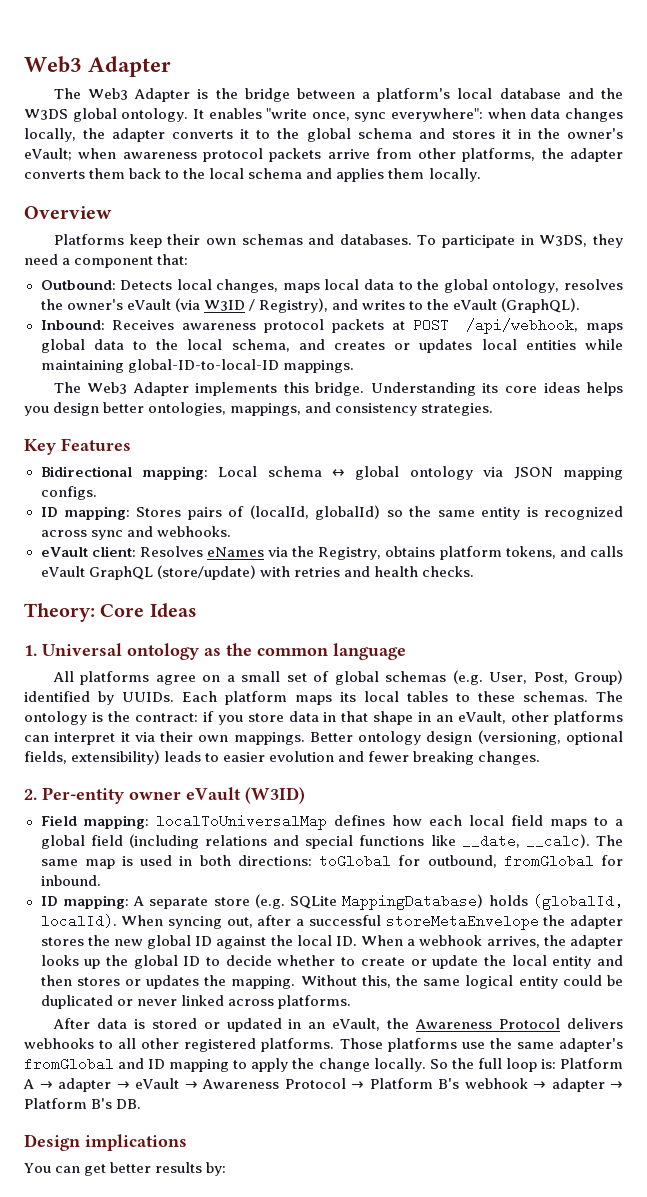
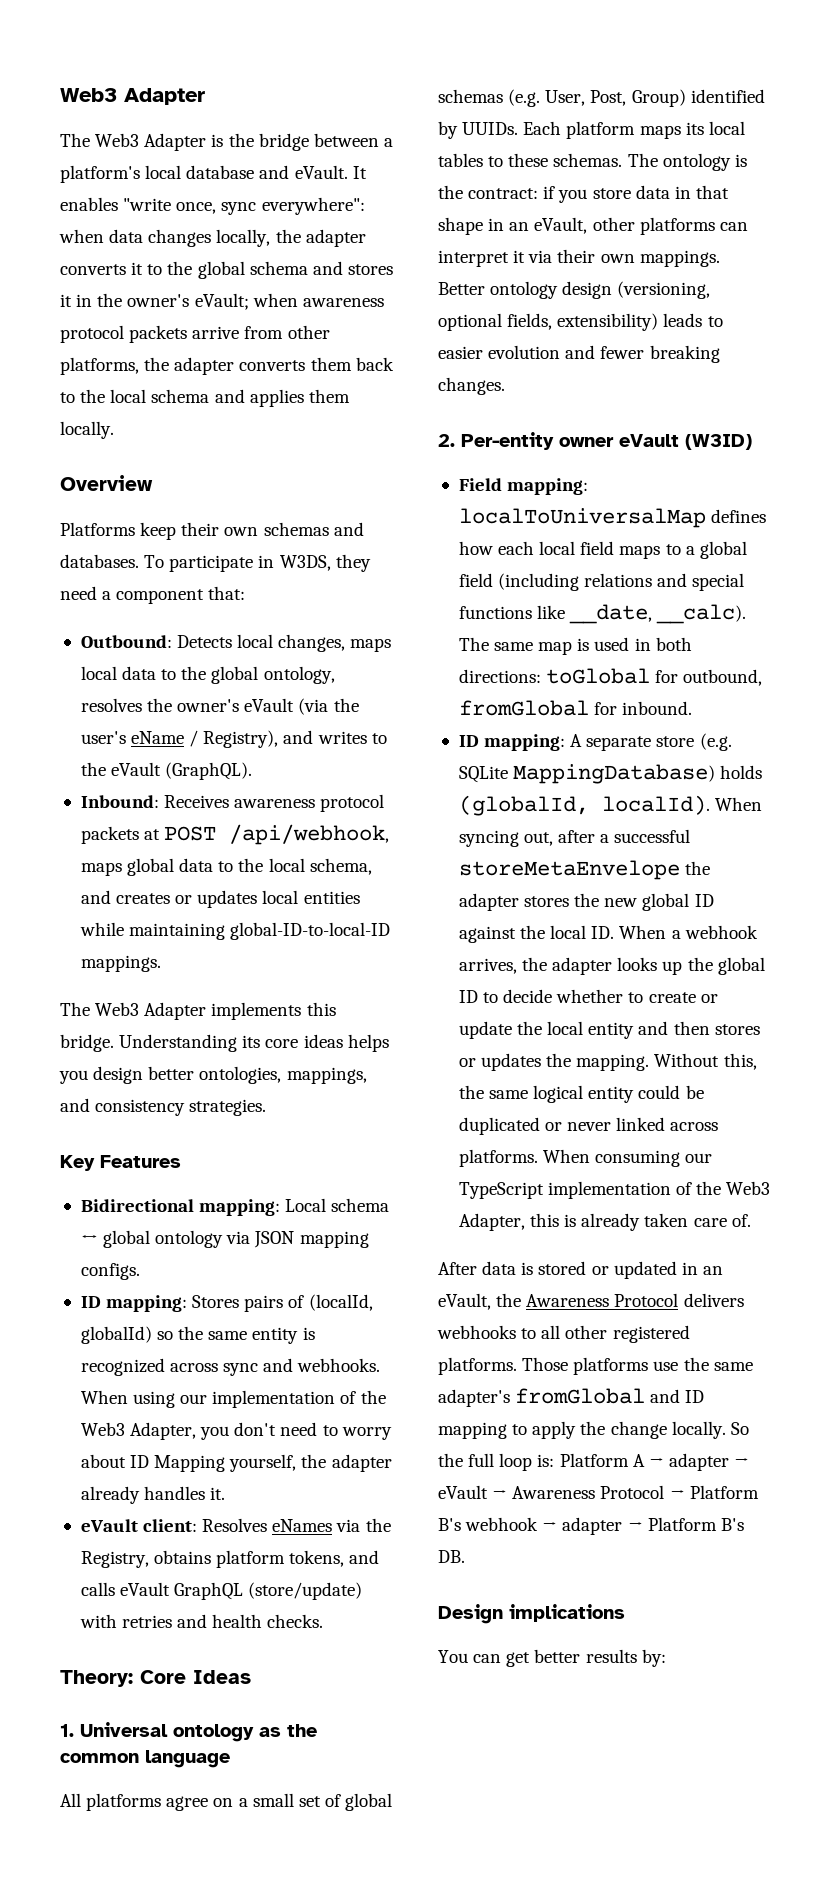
[601,88,624,99] [24,108,189,122] the W3DS global ontology. -> [294,165,348,179] eVault.
[203,300,245,311] W3ID -> [333,698,359,712] [80,731,185,744] the user's eName
(231, 531) none -> [80,1390,386,1408] [80,1422,392,1440] [80,1454,392,1472] [80,1486,226,1504] When using our implementation of the Web3 Adapter, you don't need to worry about ID Mapping yourself, the adapter already handles it.
(351, 1002) none -> [543,1149,713,1167] [458,1181,771,1199] [458,1213,751,1231] When consuming our TypeScript implementation of the Web3 Adapter, this is already taken care of.

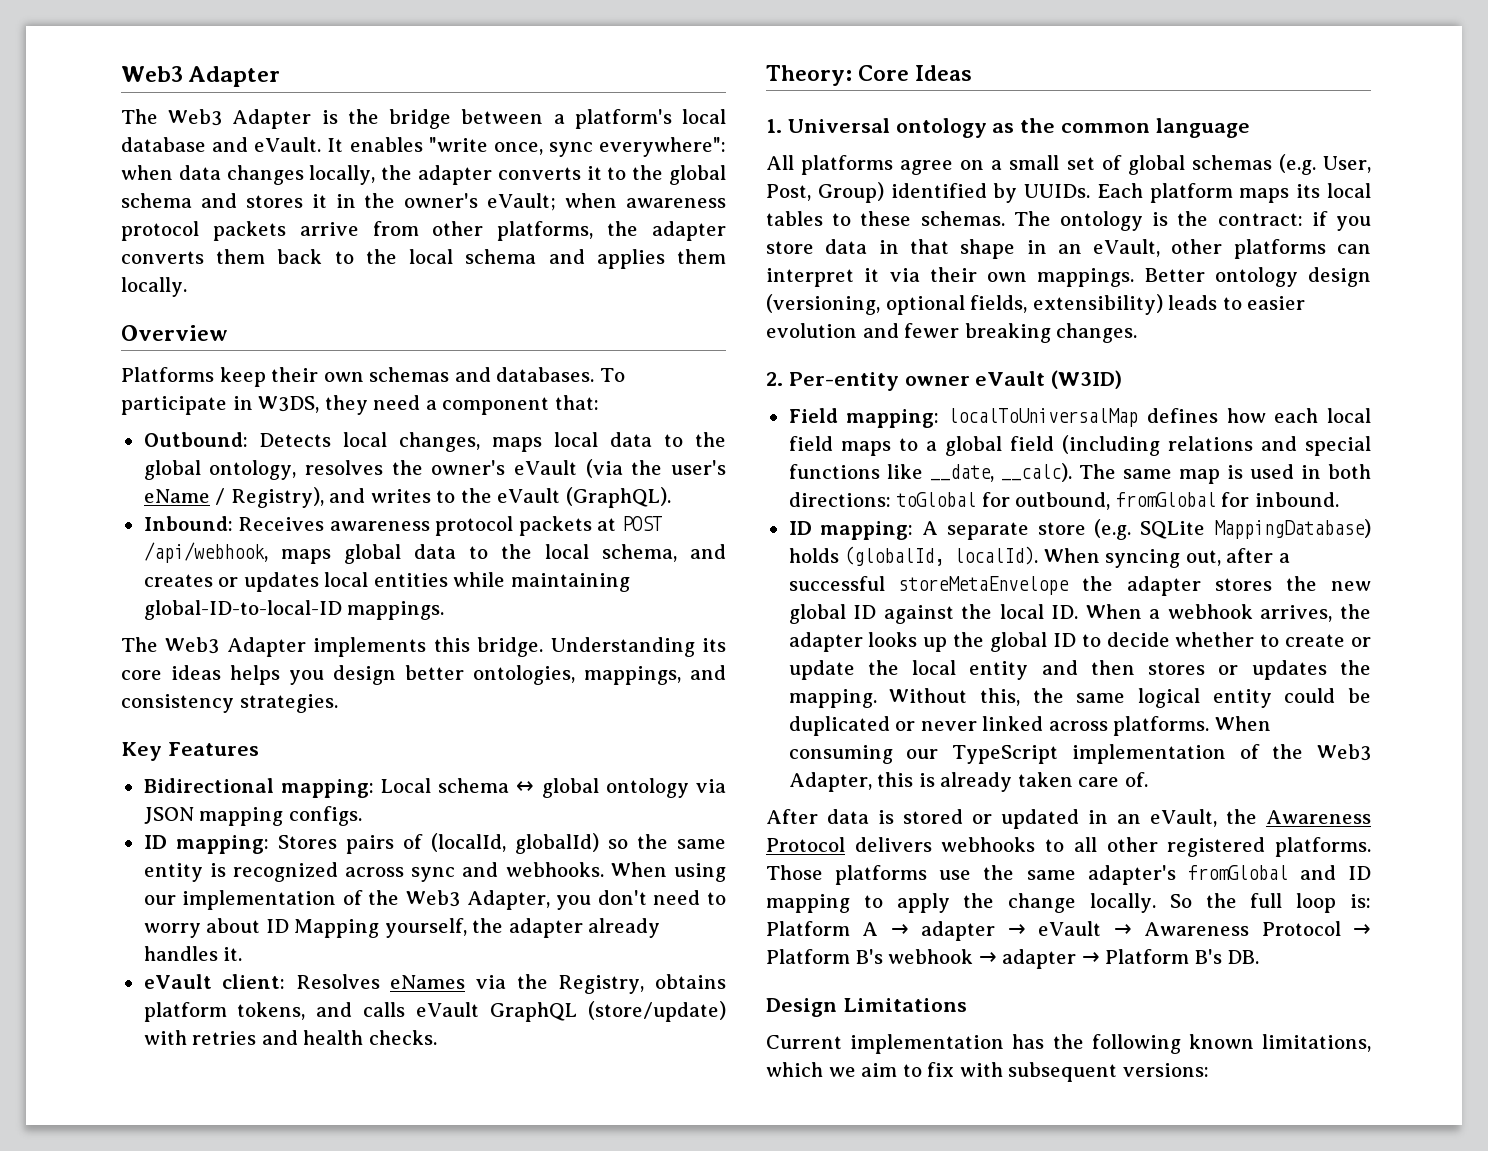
[509,1604,625,1622] [438,1649,666,1667] implications // You can get better results by: -> [842,998,967,1012] [766,1034,1371,1054] [766,1062,1209,1082] Limitations // Current implementation has the following known limitations, which we aim to fix with subsequent versions:

